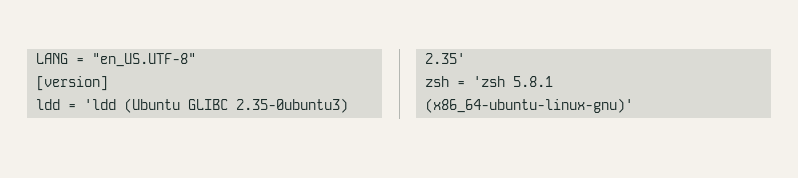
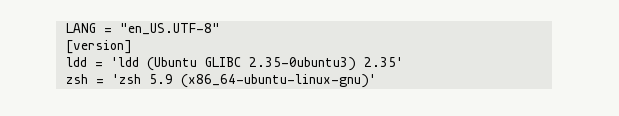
[512,76,553,87] 5.8.1 -> [148,74,173,84] 5.9

